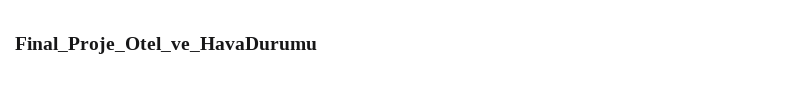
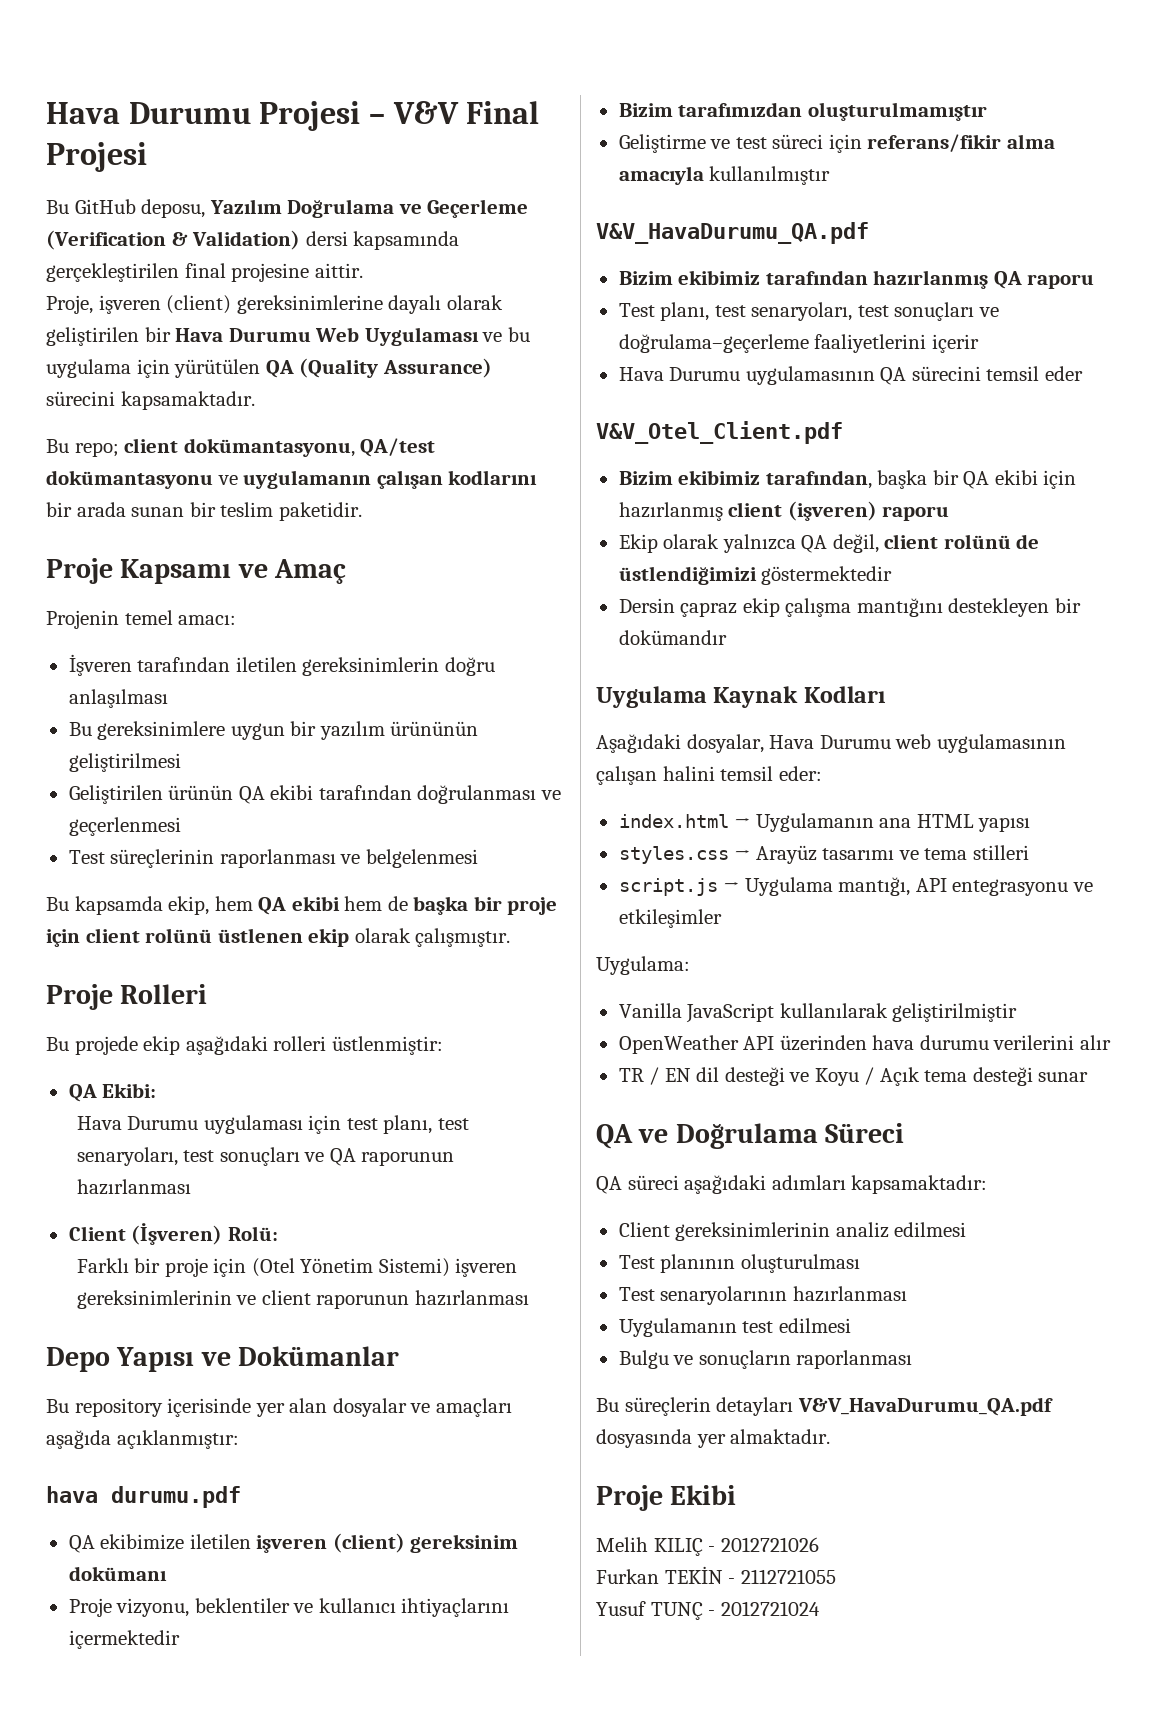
[15,37,317,54] Final_Proje_Otel_ve_HavaDurumu -> [46,101,540,131] [46,142,147,172] [46,199,529,218] [46,230,460,250] [46,263,363,282] [46,295,503,314] [46,327,530,346] [46,358,492,378] [46,391,255,410] [46,438,436,457] [46,470,538,489] [46,502,362,521] [46,558,347,584] [46,610,237,629] [68,654,495,676] [68,689,168,708] [68,721,479,740] [68,753,181,772] [68,785,561,804] [68,817,181,836] [68,849,478,868] [46,896,558,915] [46,928,511,947] [46,984,208,1010] [46,1036,443,1055] [68,1083,157,1102] [76,1115,469,1134] [76,1147,455,1166] [76,1179,191,1195] [68,1223,278,1245] [76,1258,518,1277] [76,1290,529,1309] [46,1346,400,1372] [46,1398,512,1417] [46,1430,239,1449] [46,1486,241,1508] [68,1533,519,1553] [68,1566,167,1581] [68,1598,510,1617] [68,1630,180,1649] [618,102,987,121] [618,134,1055,153] [618,166,831,185] [596,222,869,244] [618,270,1095,289] [618,302,999,321] [618,334,979,353] [618,366,1083,385] [596,421,843,444] [618,470,1077,489] [618,501,950,521] [618,534,1040,553] [618,566,893,585] [618,598,1081,617] [618,630,727,645] [596,686,886,708] [596,734,1066,753] [596,766,822,785] [618,813,1031,832] [618,845,1029,864] [618,877,1093,896] [618,909,722,928] [596,956,690,975] [618,1003,1018,1023] [618,1035,1111,1054] [618,1067,1089,1086] [596,1123,905,1149] [596,1175,988,1194] [618,1222,967,1241] [618,1254,860,1273] [618,1286,907,1305] [618,1318,851,1337] [618,1350,913,1369] [596,1397,1053,1416] [596,1429,831,1448] [596,1485,737,1511] [596,1537,819,1556] [596,1566,836,1584] [596,1601,820,1620] Hava Durumu Projesi – V&V Final Projesi // Bu GitHub deposu, Yazılım Doğrulama ve Geçerleme (Verification & Validation) dersi kapsamında gerçekleştirilen final projesine aittir. // Proje, işveren (client) gereksinimlerine dayalı olarak geliştirilen bir Hava Durumu Web Uygulaması ve bu uygulama için yürütülen QA (Quality Assurance) sürecini kapsamaktadır. // Bu repo; client dokümantasyonu, QA/test dokümantasyonu ve uygulamanın çalışan kodlarını bir arada sunan bir teslim paketidir. // Proje Kapsamı ve Amaç // Projenin temel amacı: // İşveren tarafından iletilen gereksinimlerin doğru anlaşılması // Bu gereksinimlere uygun bir yazılım ürününün geliştirilmesi // Geliştirilen ürünün QA ekibi tarafından doğrulanması ve geçerlenmesi // Test süreçlerinin raporlanması ve belgelenmesi // Bu kapsamda ekip, hem QA ekibi hem de başka bir proje için client rolünü üstlenen ekip olarak çalışmıştır. // Proje Rolleri // Bu projede ekip aşağıdaki rolleri üstlenmiştir: // QA Ekibi: // Hava Durumu uygulaması için test planı, test senaryoları, test sonuçları ve QA raporunun hazırlanması // Client (İşveren) Rolü: // Farklı bir proje için (Otel Yönetim Sistemi) işveren gereksinimlerinin ve client raporunun hazırlanması // Depo Yapısı ve Dokümanlar // Bu repository içerisinde yer alan dosyalar ve amaçları aşağıda açıklanmıştır: // hava durumu.pdf // QA ekibimize iletilen işveren (client) gereksinim dokümanı // Proje vizyonu, beklentiler ve kullanıcı ihtiyaçlarını içermektedir // Bizim tarafımızdan oluşturulmamıştır // Geliştirme ve test süreci için referans/fikir alma amacıyla kullanılmıştır // V&V_HavaDurumu_QA.pdf // Bizim ekibimiz tarafından hazırlanmış QA raporu // Test planı, test senaryoları, test sonuçları ve doğrulama–geçerleme faaliyetlerini içerir // Hava Durumu uygulamasının QA sürecini temsil eder // V&V_Otel_Client.pdf // Bizim ekibimiz tarafından, başka bir QA ekibi için hazırlanmış client (işveren) raporu // Ekip olarak yalnızca QA değil, client rolünü de üstlendiğimizi göstermektedir // Dersin çapraz ekip çalışma mantığını destekleyen bir dokümandır // Uygulama Kaynak Kodları // Aşağıdaki dosyalar, Hava Durumu web uygulamasının çalışan halini temsil eder: // index.html → Uygulamanın ana HTML yapısı // styles.css → Arayüz tasarımı ve tema stilleri // script.js → Uygulama mantığı, API entegrasyonu ve etkileşimler // Uygulama: // Vanilla JavaScript kullanılarak geliştirilmiştir // OpenWeather API üzerinden hava durumu verilerini alır // TR / EN dil desteği ve Koyu / Açık tema desteği sunar // QA ve Doğrulama Süreci // QA süreci aşağıdaki adımları kapsamaktadır: // Client gereksinimlerinin analiz edilmesi // Test planının oluşturulması // Test senaryolarının hazırlanması // Uygulamanın test edilmesi // Bulgu ve sonuçların raporlanması // Bu süreçlerin detayları V&V_HavaDurumu_QA.pdf dosyasında yer almaktadır. // Proje Ekibi // Melih KILIÇ - 2012721026 // Furkan TEKİN - 2112721055 // Yusuf TUNÇ - 2012721024

